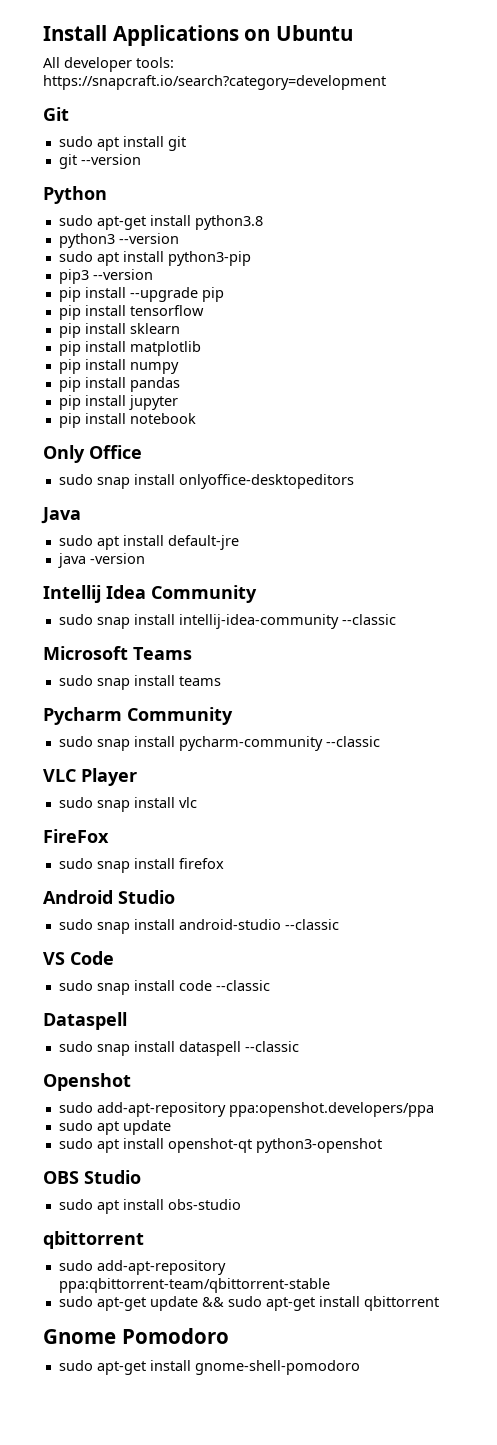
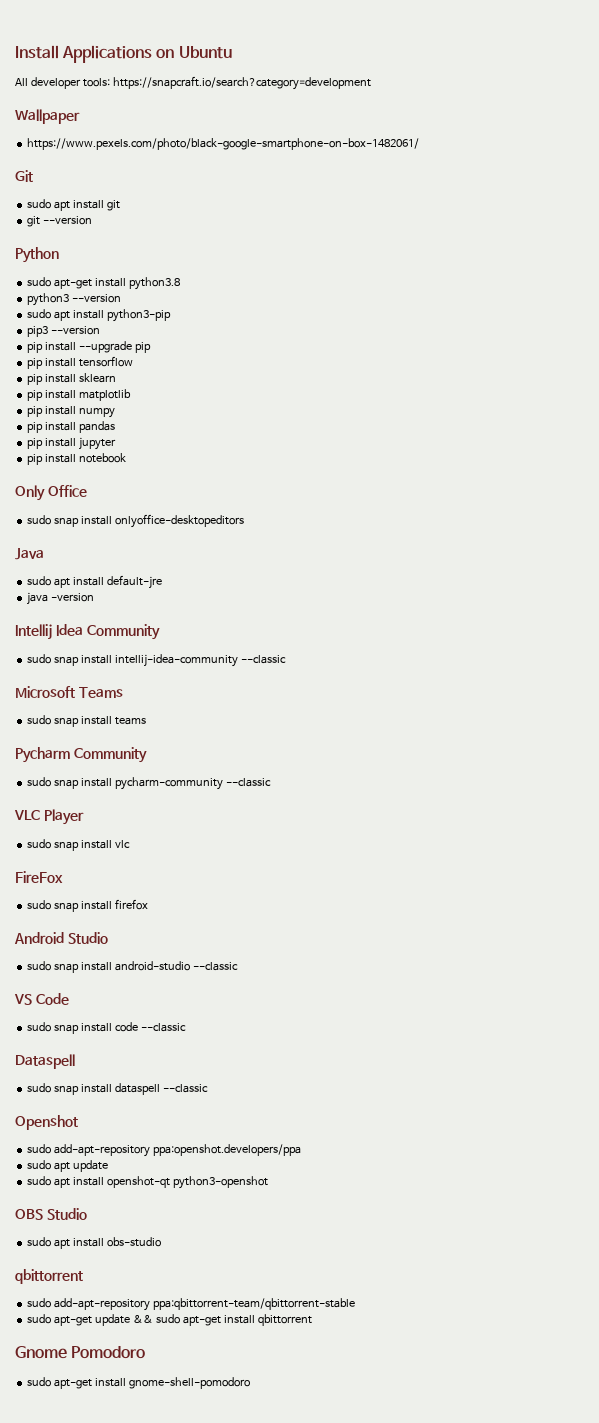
(386, 82) none -> [15,109,80,124] [27,138,420,150] // Wallpaper // https://www.pexels.com/photo/black-google-smartphone-on-box-1482061/

